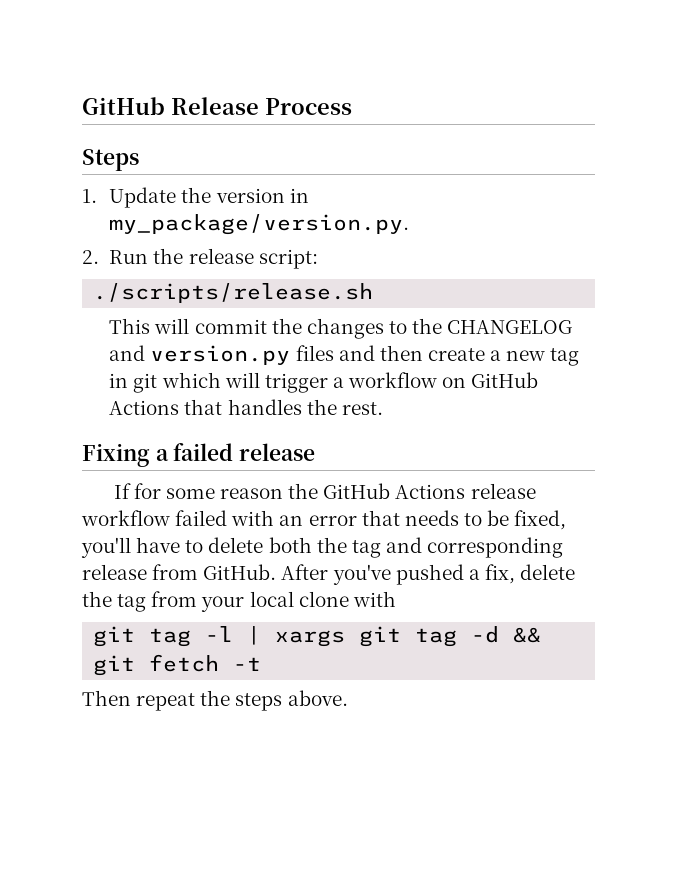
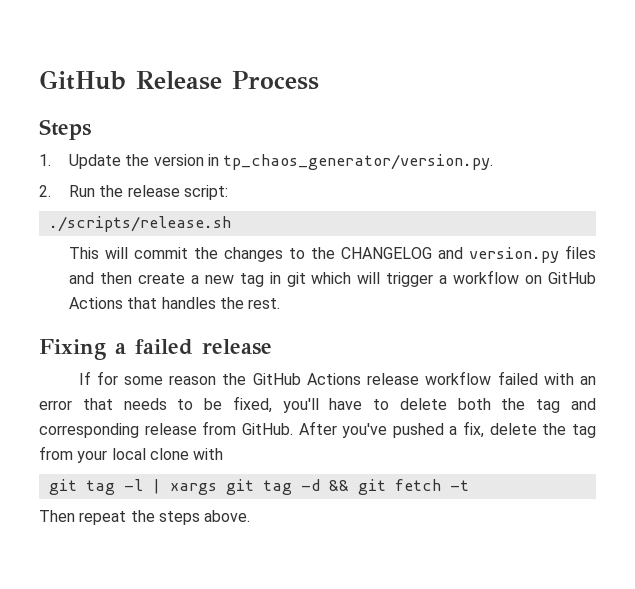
[109,214,410,235] my_package/version.py. -> [223,154,494,170] tp_chaos_generator/version.py.

